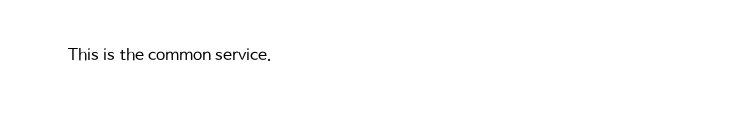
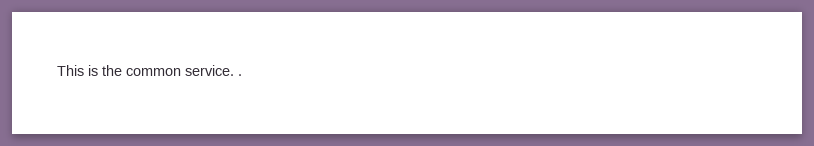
(273, 54) none -> [238,74,242,76] .

